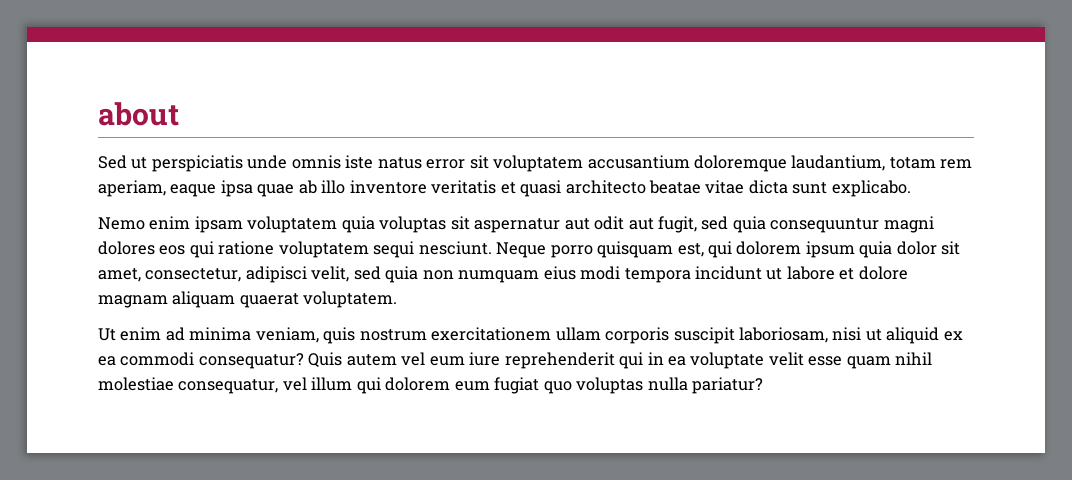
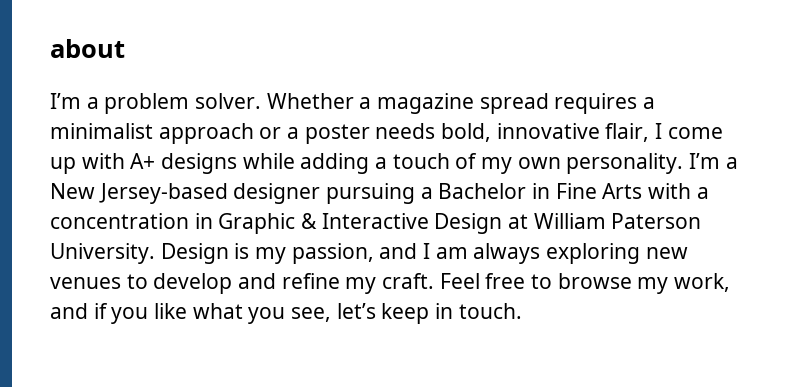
[98,155,973,172] [98,180,911,197] [98,216,934,233] [98,241,961,258] [98,266,908,283] [98,291,398,308] [98,327,963,344] [98,352,933,369] [98,377,764,394] Sed ut perspiciatis unde omnis iste natus error sit voluptatem accusantium doloremque laudantium, totam rem aperiam, eaque ipsa quae ab illo inventore veritatis et quasi architecto beatae vitae dicta sunt explicabo. // Nemo enim ipsam voluptatem quia voluptas sit aspernatur aut odit aut fugit, sed quia consequuntur magni dolores eos qui ratione voluptatem sequi nesciunt. Neque porro quisquam est, qui dolorem ipsum quia dolor sit amet, consectetur, adipisci velit, sed quia non numquam eius modi tempora incidunt ut labore et dolore magnam aliquam quaerat voluptatem. // Ut enim ad minima veniam, quis nostrum exercitationem ullam corporis suscipit laboriosam, nisi ut aliquid ex ea commodi consequatur? Quis autem vel eum iure reprehenderit qui in ea voluptate velit esse quam nihil molestiae consequatur, vel illum qui dolorem eum fugiat quo voluptas nulla pariatur? -> [50,93,656,114] [50,123,723,144] [50,153,738,174] [50,183,709,204] [50,213,702,234] [50,243,688,264] [50,273,731,294] [50,303,522,324] I’m a problem solver. Whether a magazine spread requires a minimalist approach or a poster needs bold, innovative flair, I come up with A+ designs while adding a touch of my own personality. I’m a New Jersey-based designer pursuing a Bachelor in Fine Arts with a concentration in Graphic & Interactive Design at William Paterson University. Design is my passion, and I am always exploring new venues to develop and refine my craft. Feel free to browse my work, and if you like what you see, let’s keep in touch.

